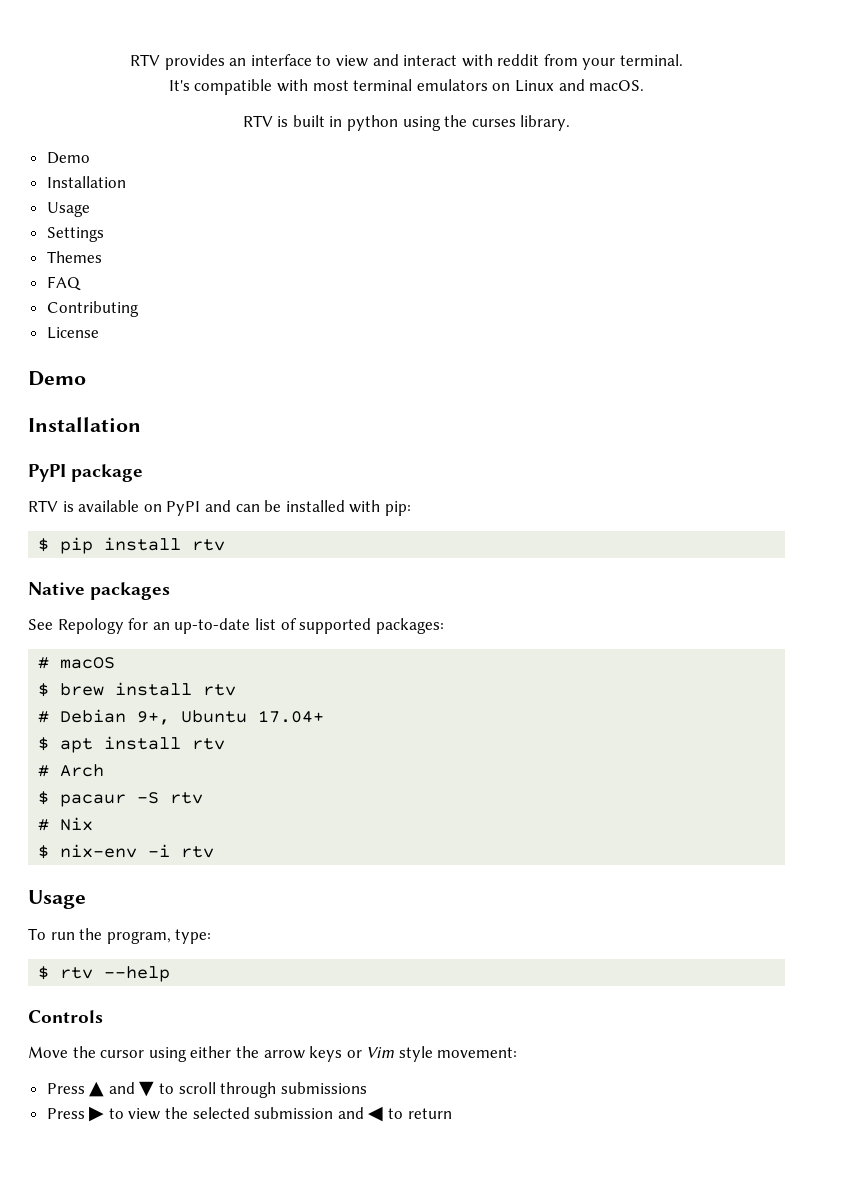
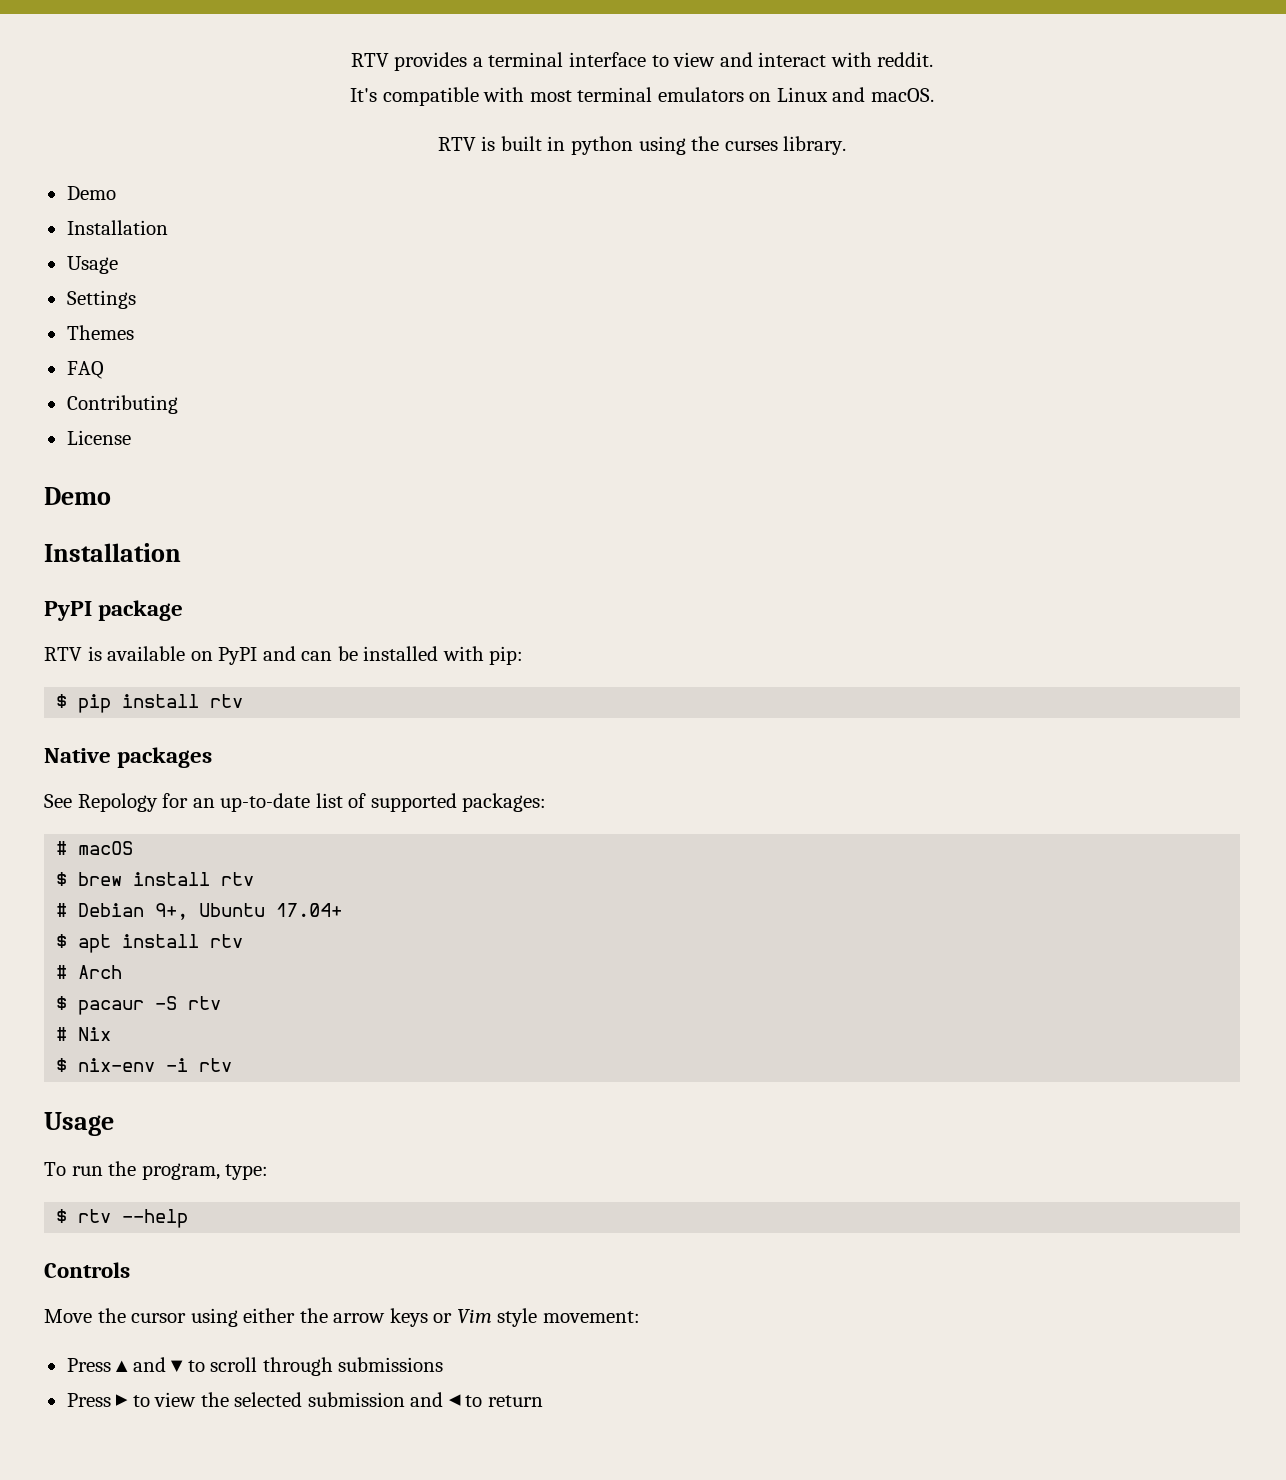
[229,58,247,66] an -> [472,52,564,67] a terminal
[497,54,684,70] reddit from your terminal. -> [877,52,934,67] reddit.

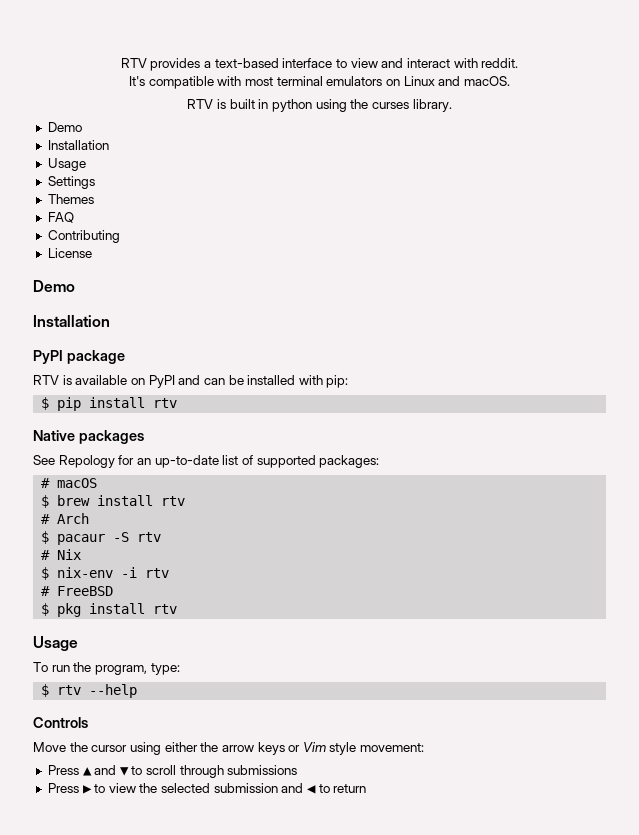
[488,52,564,67] terminal -> [214,58,279,68] text-based
[56,903,343,920] [56,934,244,953] // # Debian 9+, Ubuntu 17.04+ // $ apt install rtv -> (186, 501) none
(233, 1065) none -> [41,586,114,596] [41,603,178,617] // # FreeBSD // $ pkg install rtv

